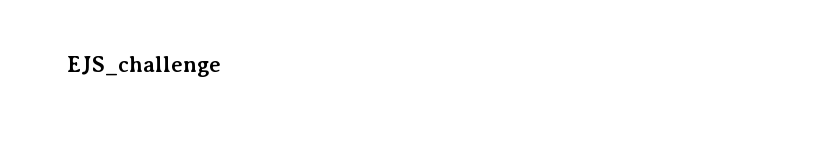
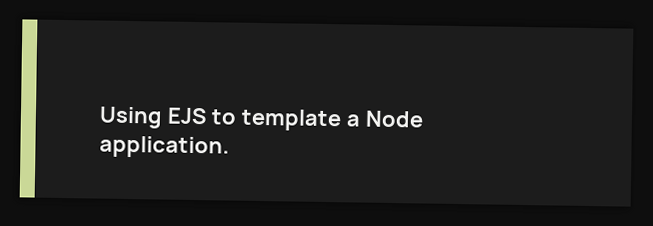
[67,56,221,77] EJS_challenge -> [99,106,424,132] [99,135,230,159] Using EJS to template a Node application.

